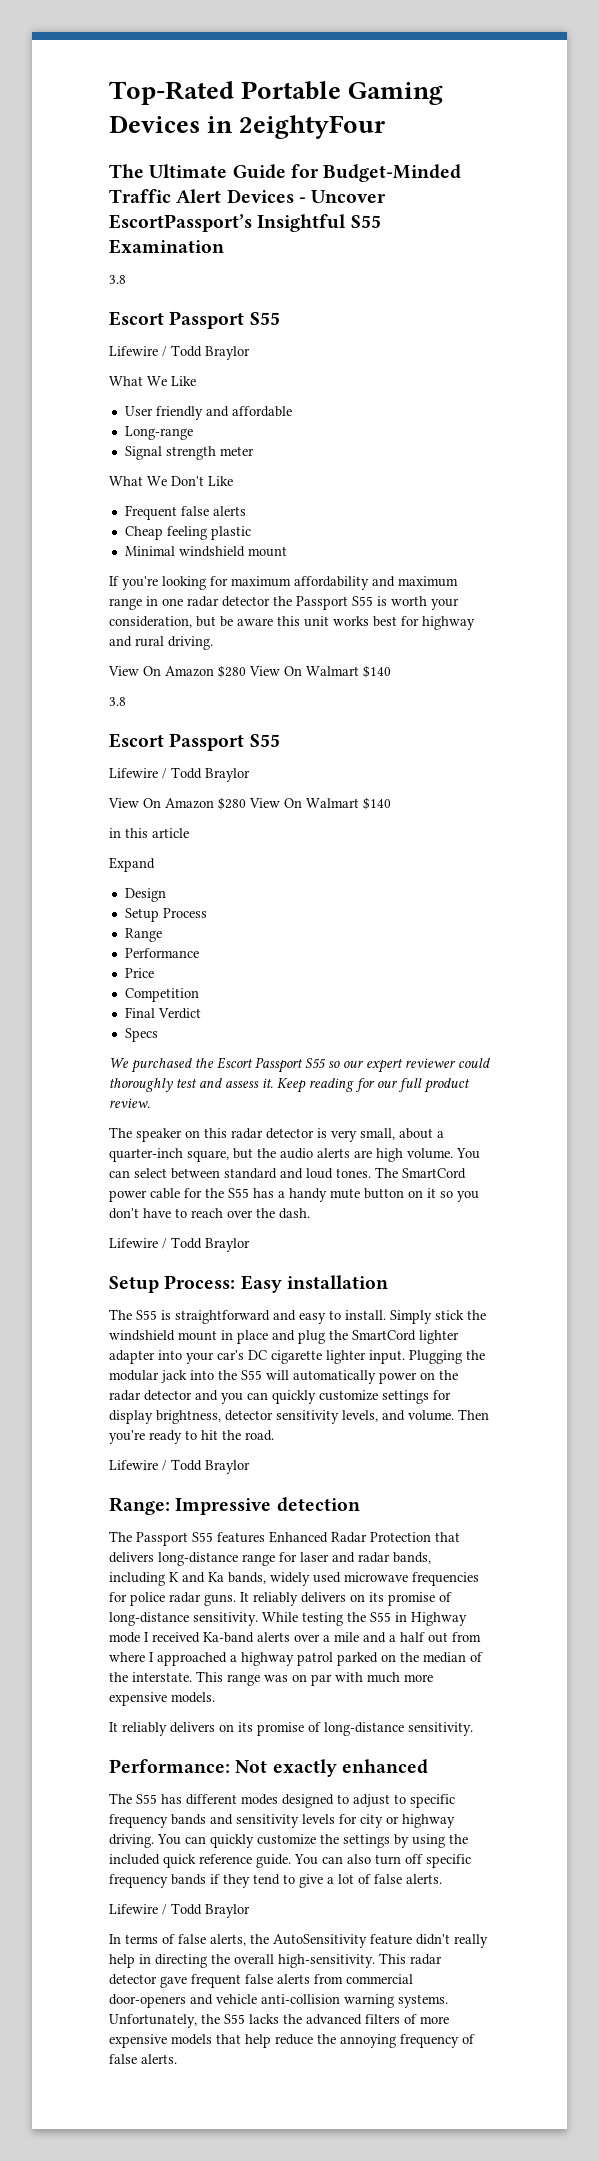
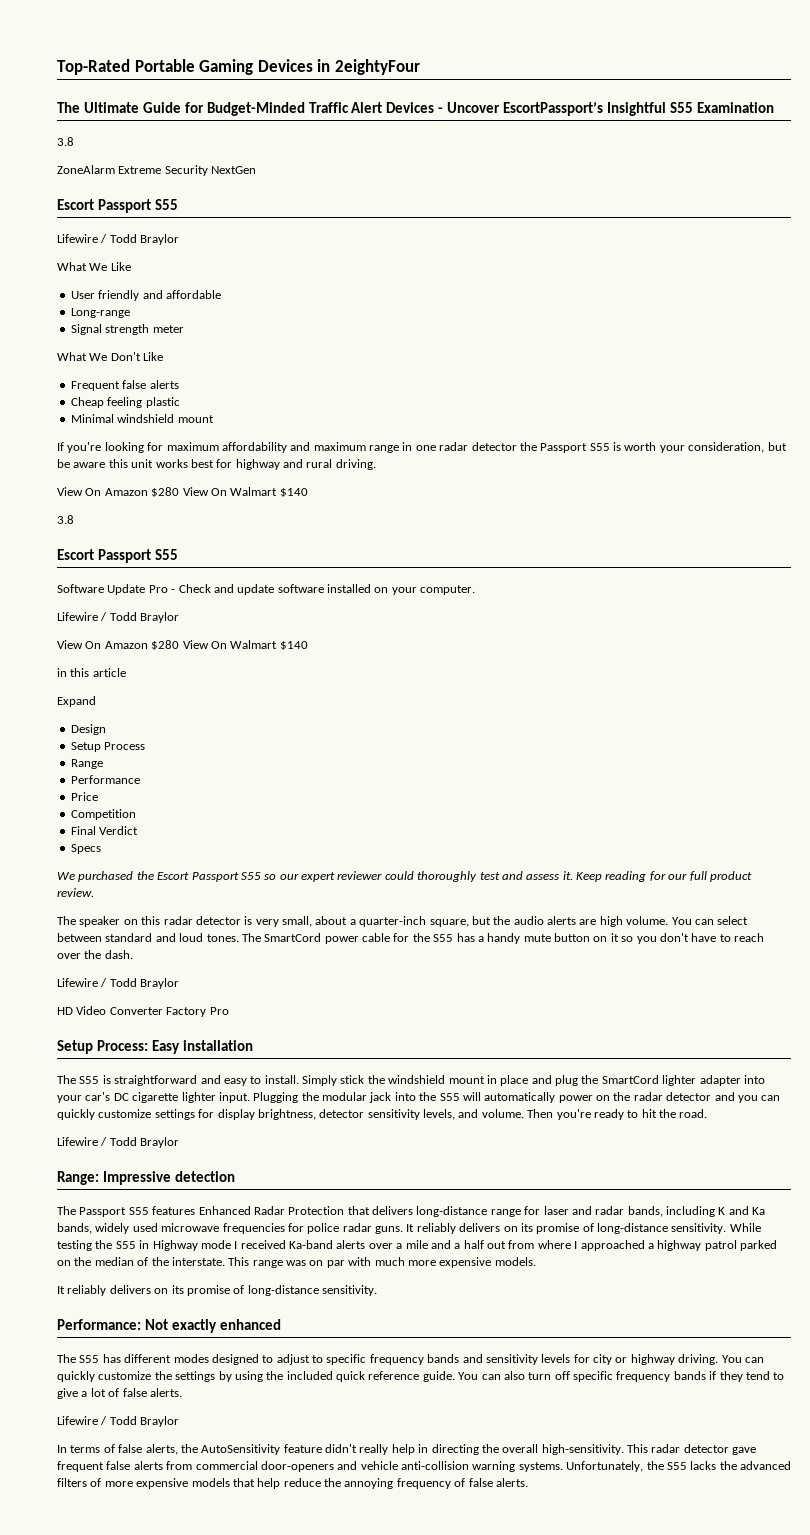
(126, 279) none -> [57,165,257,176] // ZoneAlarm Extreme Security NextGen
(280, 740) none -> [57,584,476,595] // Software Update Pro - Check and update software installed on your computer.
(250, 1245) none -> [57,1006,229,1017] // HD Video Converter Factory Pro

